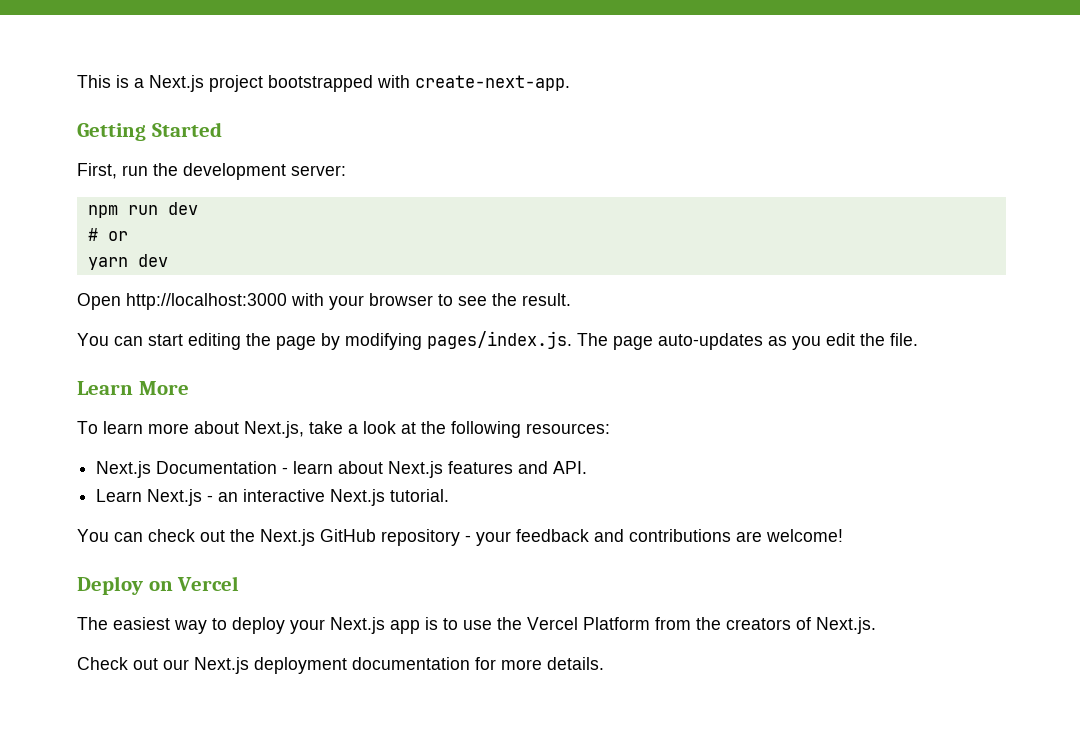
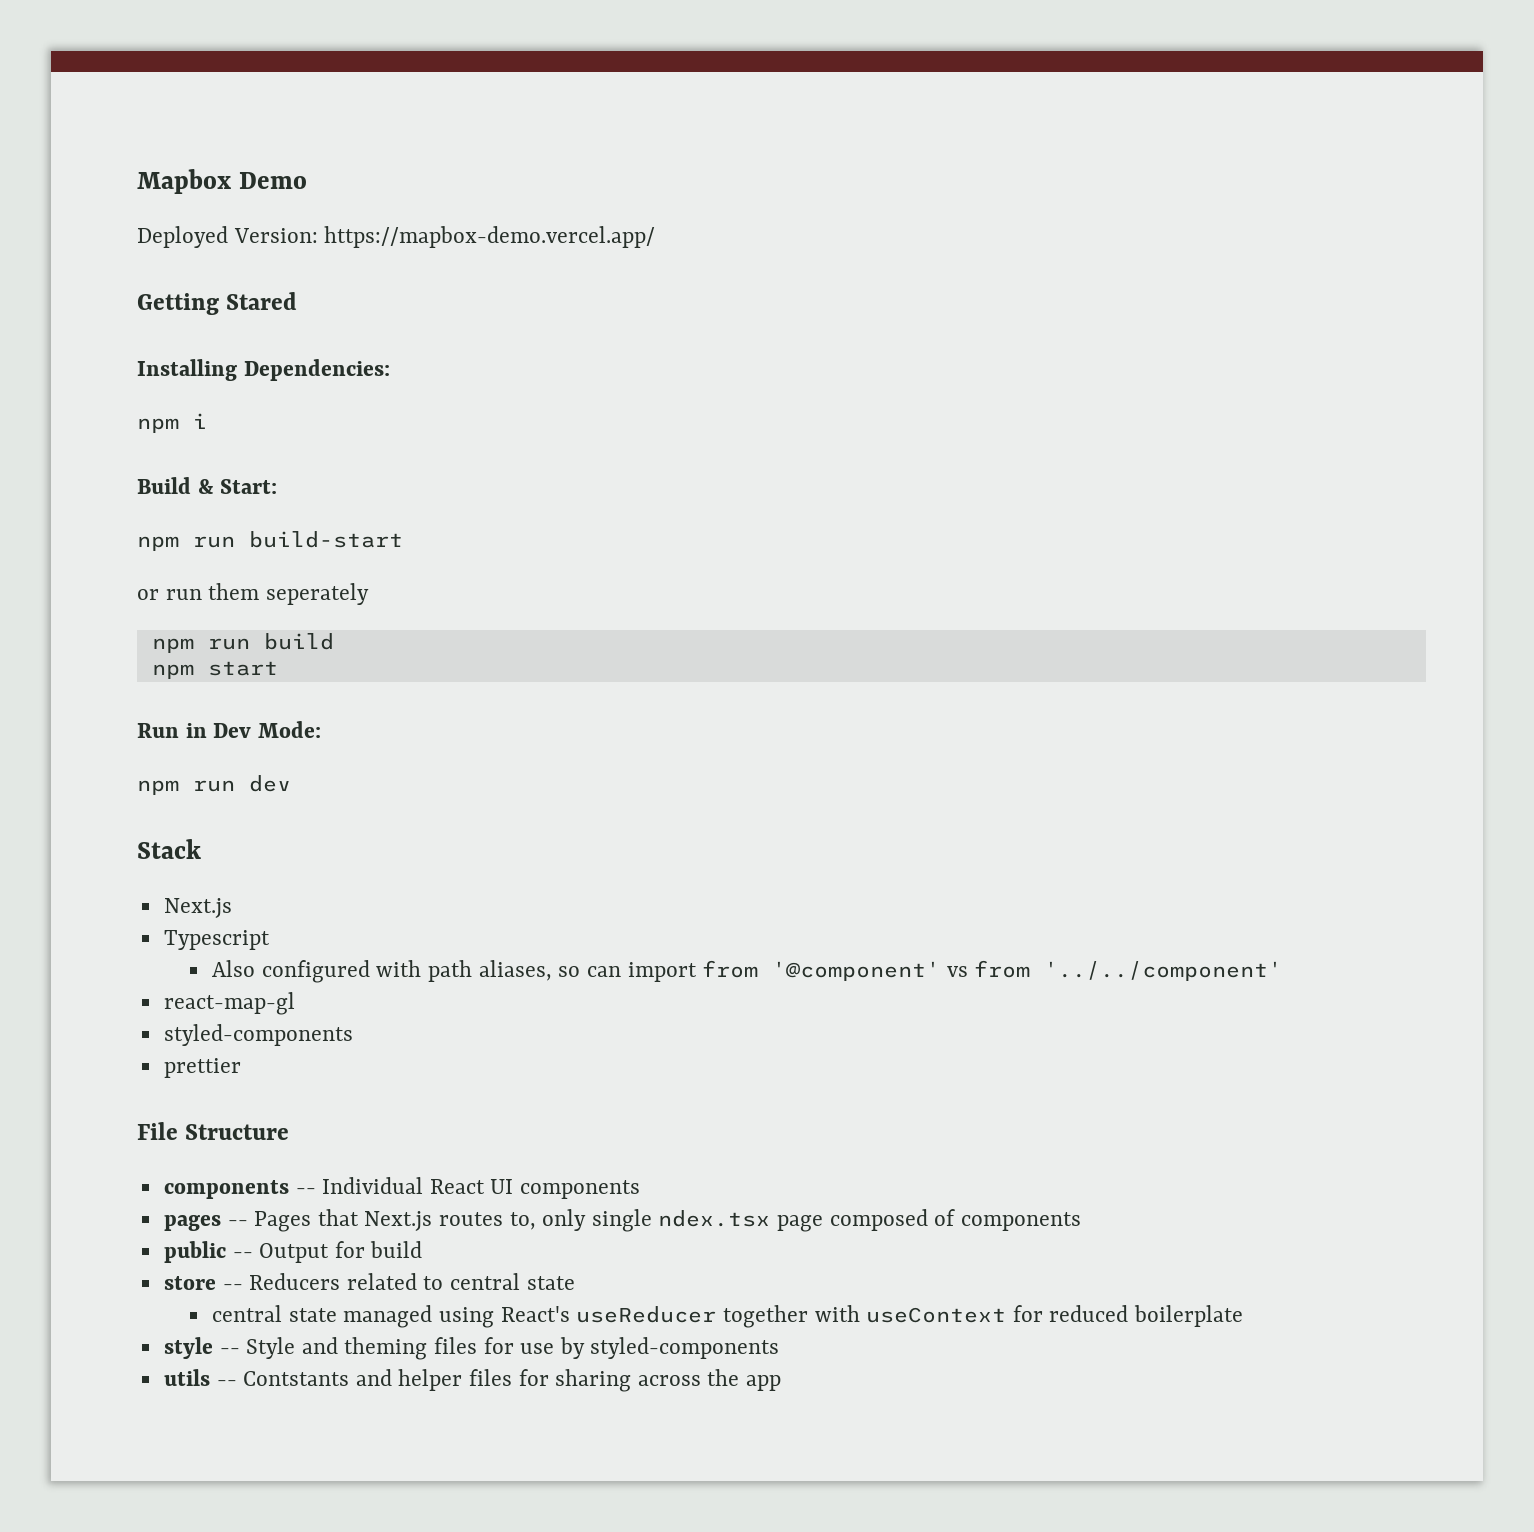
[77,75,570,92] [77,122,222,141] [77,163,346,180] [87,202,198,218] [87,228,128,241] [87,254,168,270] [77,293,571,310] [77,331,918,350] [77,381,189,395] [77,421,610,438] [96,461,588,478] [96,489,450,506] [77,529,843,546] [77,576,240,595] [77,617,876,634] [77,657,604,674] This is a Next.js project bootstrapped with create-next-app. // Getting Started // First, run the development server: // npm run dev // # or // yarn dev // Open http://localhost:3000 with your browser to see the result. // You can start editing the page by modifying pages/index.js. The page auto-updates as you edit the file. // Learn More // To learn more about Next.js, take a look at the following resources: // Next.js Documentation - learn about Next.js features and API. // Learn Next.js - an interactive Next.js tutorial. // You can check out the Next.js GitHub repository - your feedback and contributions are welcome! // Deploy on Vercel // The easiest way to deploy your Next.js app is to use the Vercel Platform from the creators of Next.js. // Check out our Next.js deployment documentation for more details. -> [137,169,307,194] [137,226,656,248] [137,292,298,315] [137,359,390,381] [137,413,207,433] [137,477,278,494] [137,531,403,551] [137,583,369,605] [151,633,334,653] [151,661,278,679] [137,721,321,738] [137,775,291,795] [137,839,201,859] [163,898,232,918] [163,930,270,950] [212,960,1283,983] [163,992,295,1015] [163,1024,353,1046] [163,1058,241,1078] [137,1122,290,1140] [163,1177,641,1199] [163,1209,1081,1232] [163,1241,423,1263] [163,1273,575,1290] [212,1305,1243,1328] [163,1337,780,1360] [163,1369,782,1392] Mapbox Demo // Deployed Version: https://mapbox-demo.vercel.app/ // Getting Stared // Installing Dependencies: // npm i // Build & Start: // npm run build-start // or run them seperately // npm run build // npm start // Run in Dev Mode: // npm run dev // Stack // Next.js // Typescript // Also configured with path aliases, so can import from '@component' vs from '../../component' // react-map-gl // styled-components // prettier // File Structure // components -- Individual React UI components // pages -- Pages that Next.js routes to, only single ndex.tsx page composed of components // public -- Output for build // store -- Reducers related to central state // central state managed using React's useReducer together with useContext for reduced boilerplate // style -- Style and theming files for use by styled-components // utils -- Contstants and helper files for sharing across the app

